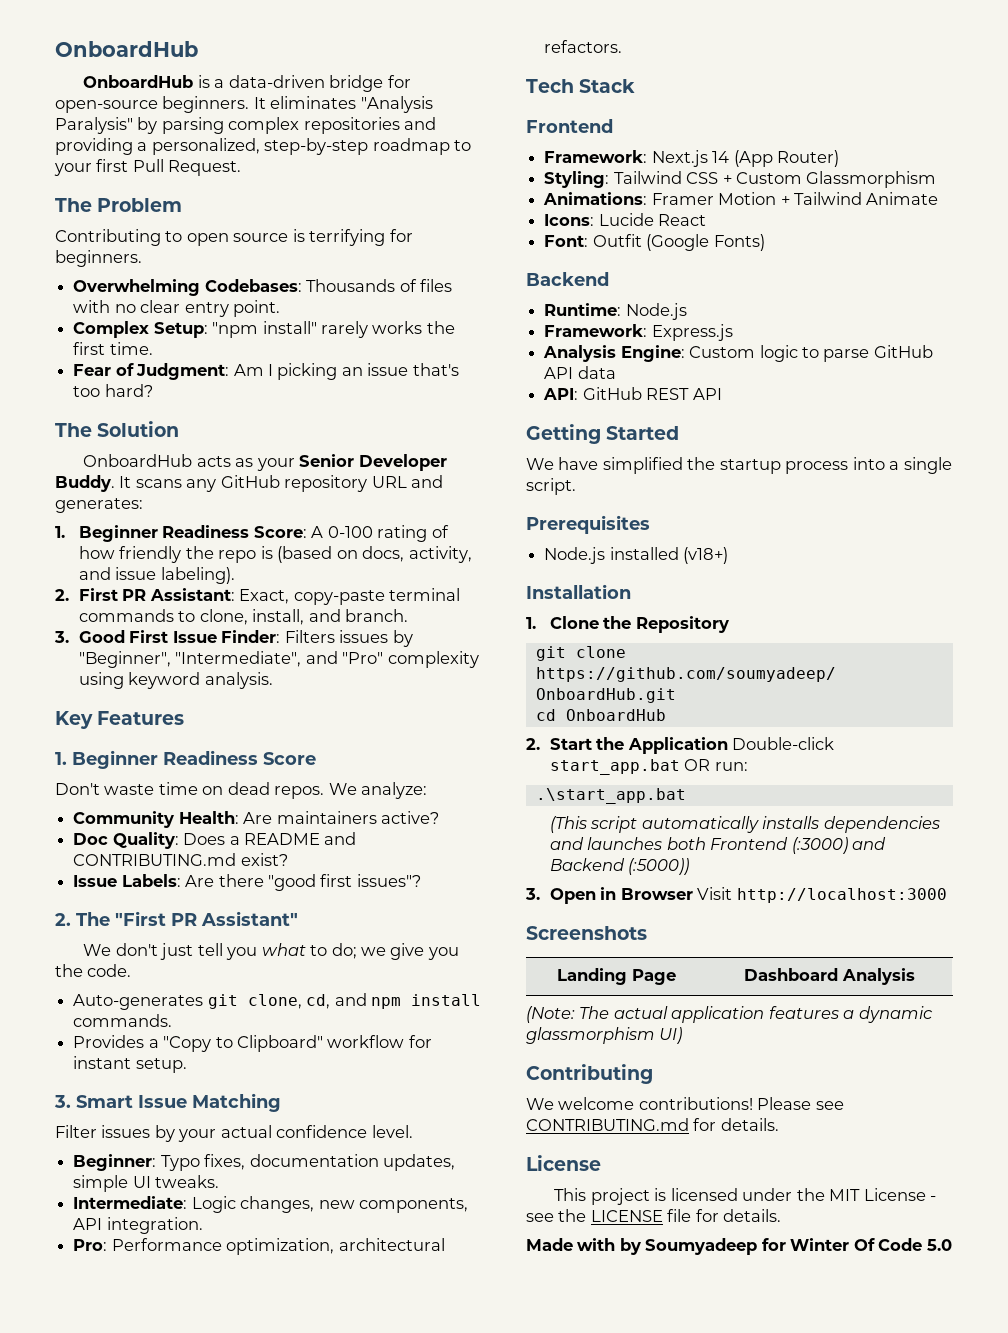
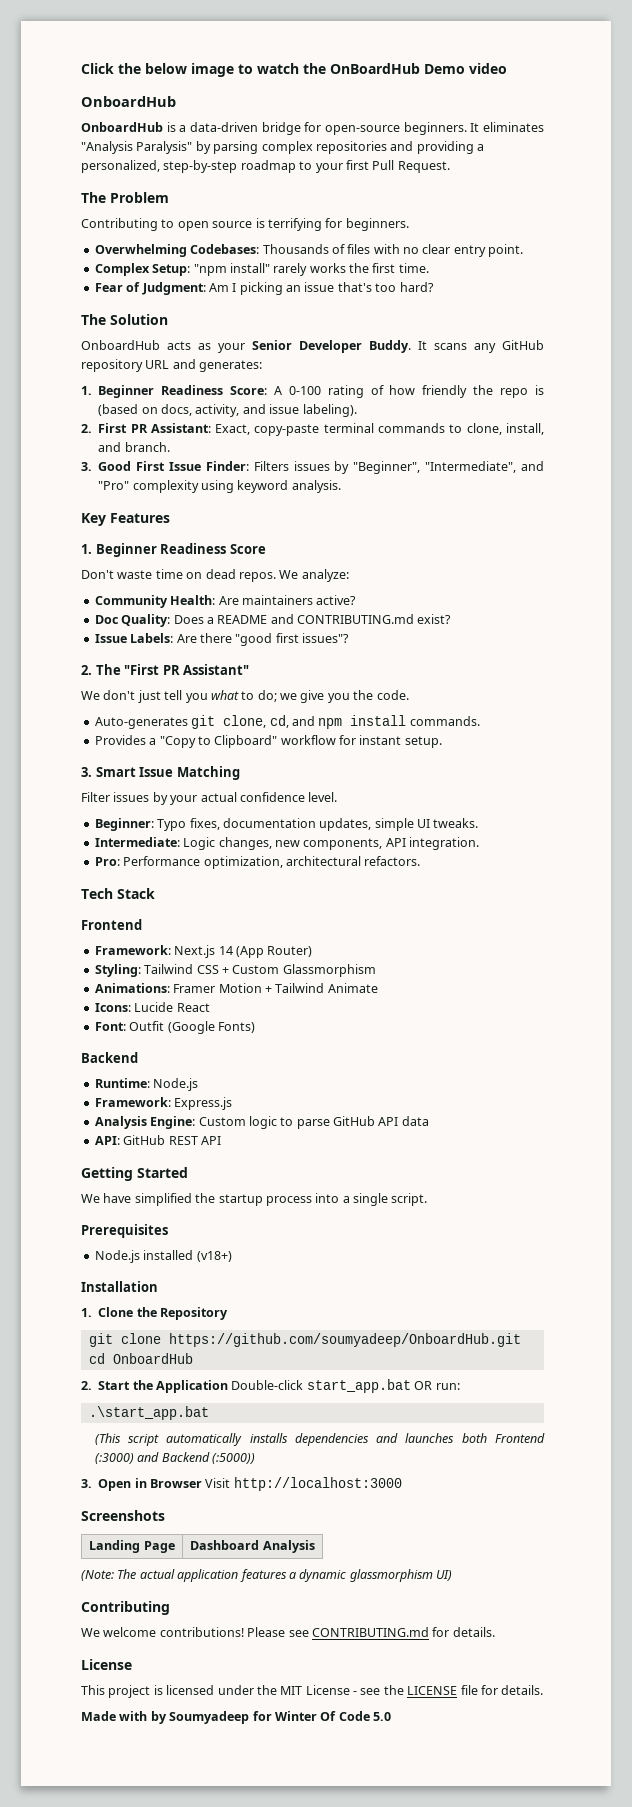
(55, 49) none -> [81,63,507,77] Click the below image to watch the OnBoardHub Demo video //

